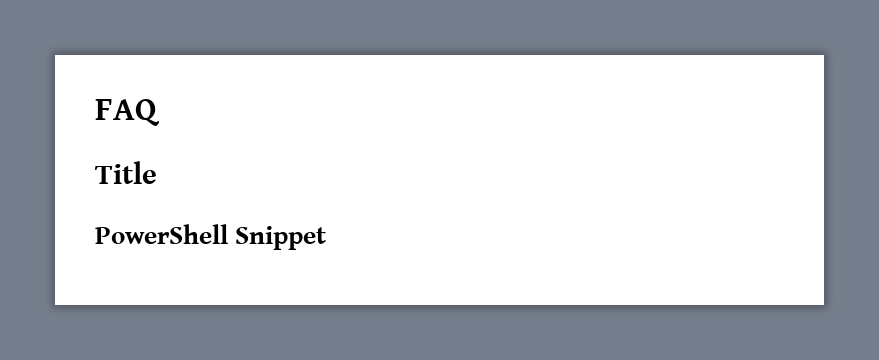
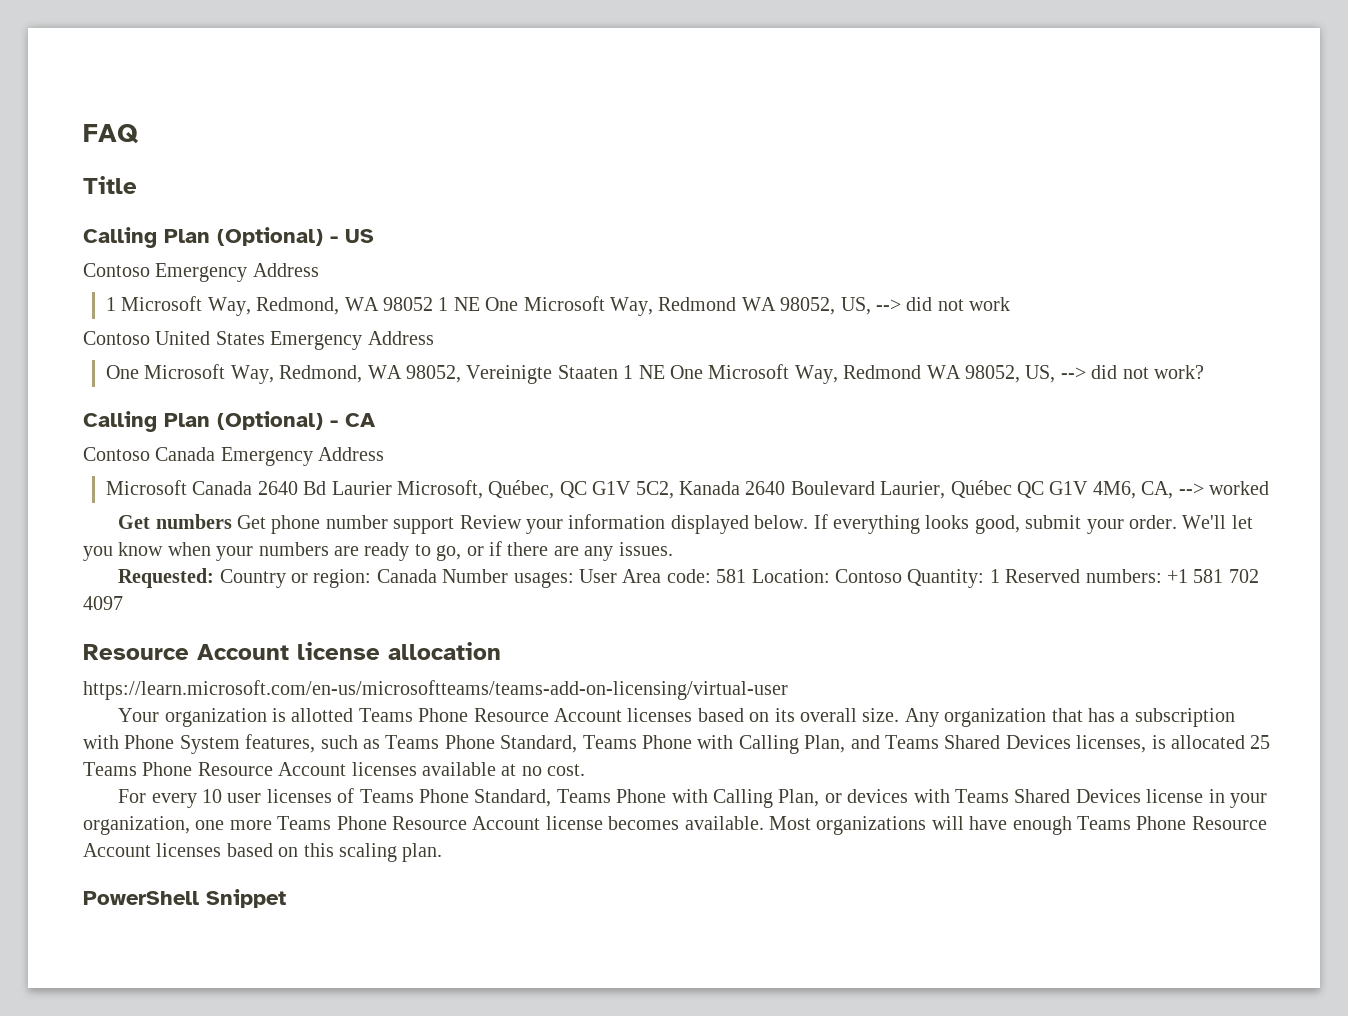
(157, 172) none -> [83,227,374,248] [83,263,319,282] [105,296,1011,316] [83,331,434,350] [105,364,1204,384] [83,411,376,432] [83,447,385,466] [105,480,1269,499] [118,514,1253,534] [83,541,673,561] [118,568,1259,588] [83,596,123,610] [83,642,501,660] [83,680,788,700] [118,708,1235,727] [83,734,1271,754] [83,762,586,776] [118,788,1267,808] [83,816,1267,835] [83,843,443,862] // Calling Plan (Optional) - US // Contoso Emergency Address // 1 Microsoft Way, Redmond, WA 98052 1 NE One Microsoft Way, Redmond WA 98052, US, --> did not work // Contoso United States Emergency Address // One Microsoft Way, Redmond, WA 98052, Vereinigte Staaten 1 NE One Microsoft Way, Redmond WA 98052, US, --> did not work? // Calling Plan (Optional) - CA // Contoso Canada Emergency Address // Microsoft Canada 2640 Bd Laurier Microsoft, Québec, QC G1V 5C2, Kanada 2640 Boulevard Laurier, Québec QC G1V 4M6, CA, --> worked // Get numbers Get phone number support Review your information displayed below. If everything looks good, submit your order. We'll let you know when your numbers are ready to go, or if there are any issues. // Requested: Country or region: Canada Number usages: User Area code: 581 Location: Contoso Quantity: 1 Reserved numbers: +1 581 702 4097 // Resource Account license allocation // https://learn.microsoft.com/en-us/microsoftteams/teams-add-on-licensing/virtual-user // Your organization is allotted Teams Phone Resource Account licenses based on its overall size. Any organization that has a subscription with Phone System features, such as Teams Phone Standard, Teams Phone with Calling Plan, and Teams Shared Devices licenses, is allocated 25 Teams Phone Resource Account licenses available at no cost. // For every 10 user licenses of Teams Phone Standard, Teams Phone with Calling Plan, or devices with Teams Shared Devices license in your organization, one more Teams Phone Resource Account license becomes available. Most organizations will have enough Teams Phone Resource Account licenses based on this scaling plan.

